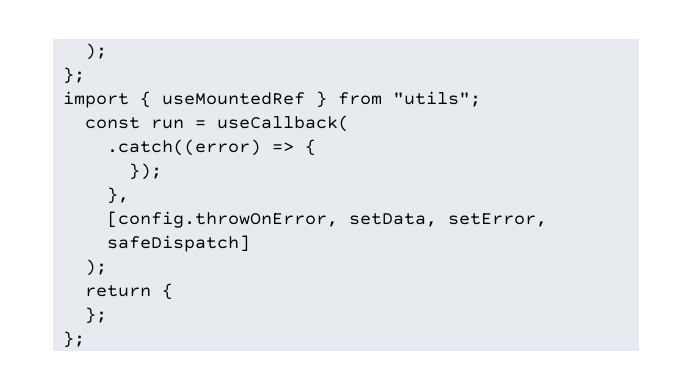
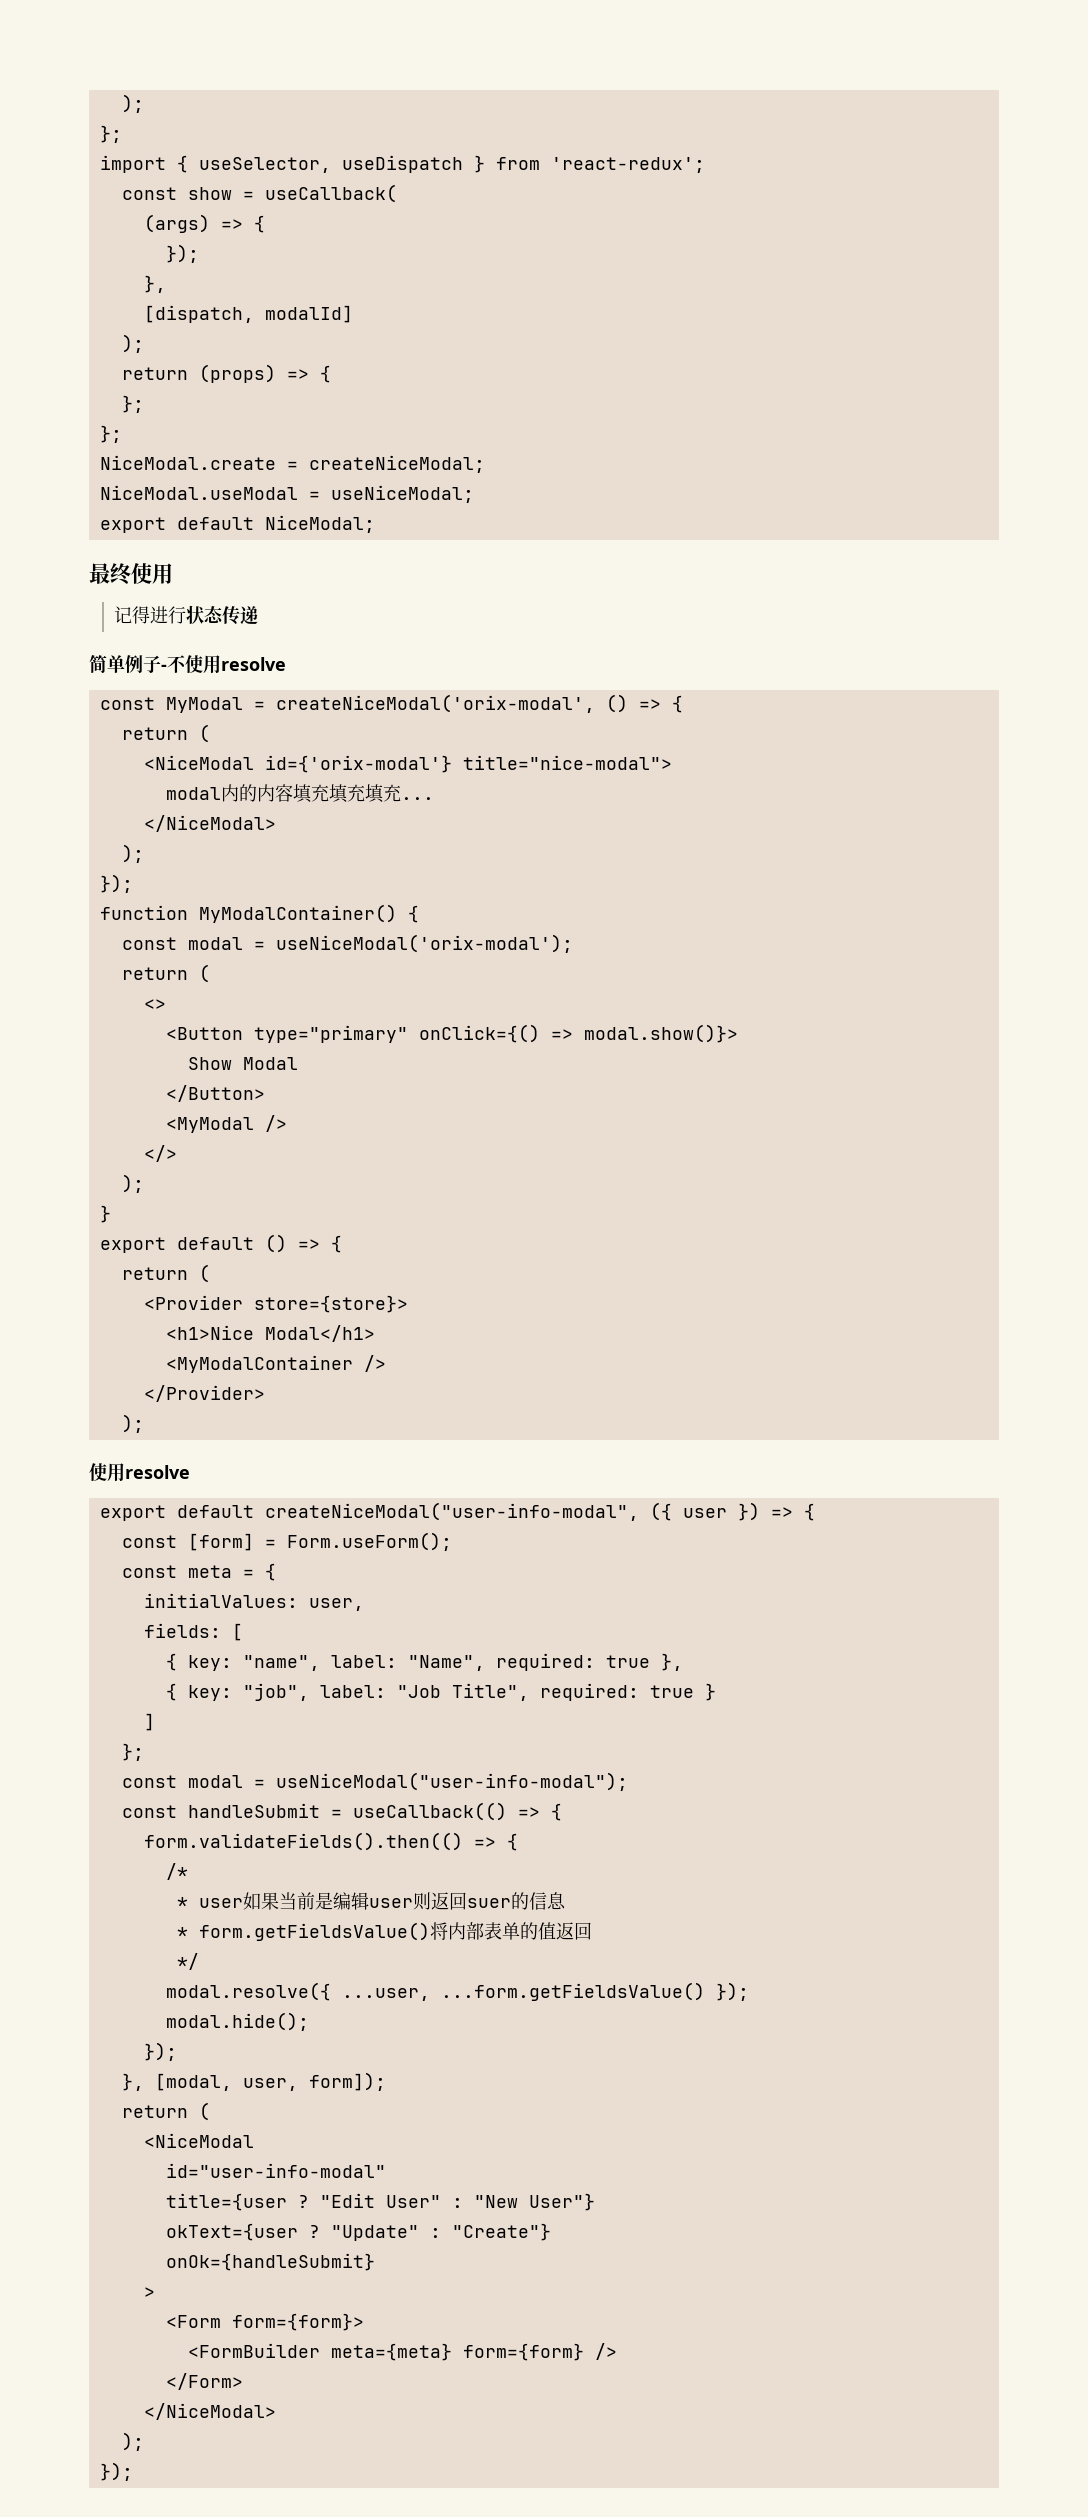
[161,92,305,105] useMountedRef -> [198,155,463,173] useSelector, useDispatch
[392,91,481,107] [84,117,184,129] "utils"; // const run -> [550,157,705,173] [121,187,232,200] 'react-redux'; // const show
[106,139,261,156] .catch((error) -> [143,214,210,233] (args)
[106,211,547,228] [106,235,250,252] [config.throwOnError, setData, setError, safeDispatch] -> [143,305,353,323] [dispatch, modalId]
(151, 291) none -> [198,364,309,383] (props) =>
(85, 339) none -> [99,455,485,473] [99,485,474,503] [99,515,375,533] [89,563,173,585] [114,605,259,625] [89,655,286,674] [99,694,683,713] [121,724,210,743] [143,755,672,773] [165,784,434,803] [143,815,276,832] [121,844,144,863] [99,874,133,893] [99,904,419,923] [121,934,573,953] [121,964,210,983] [143,999,166,1010] [165,1024,738,1043] [187,1057,298,1070] [165,1085,265,1102] [165,1115,287,1133] [143,1145,177,1162] [121,1174,144,1193] [99,1205,111,1223] [99,1234,342,1253] [121,1264,210,1283] [143,1295,408,1313] [165,1325,375,1342] [165,1355,386,1373] [143,1385,265,1402] [121,1414,144,1433] [89,1463,190,1482] [99,1502,815,1521] [121,1532,452,1551] [121,1563,276,1581] [143,1593,364,1611] [143,1623,243,1641] [165,1653,683,1671] [165,1683,716,1701] [143,1713,155,1731] [121,1743,144,1761] [121,1772,628,1791] [121,1802,562,1821] [143,1832,518,1851] [165,1863,188,1880] [176,1892,566,1910] [176,1922,592,1941] [176,1953,199,1970] [165,1982,749,2001] [165,2012,309,2031] [143,2042,177,2061] [121,2072,386,2091] [121,2102,210,2121] [143,2133,254,2148] [165,2163,386,2178] [165,2193,595,2211] [165,2223,551,2241] [165,2253,375,2271] [143,2287,155,2298] [165,2313,364,2331] [187,2343,617,2361] [165,2373,243,2390] [143,2403,276,2420] [121,2432,144,2451] [99,2462,133,2481] // NiceModal.create = createNiceModal; // NiceModal.useModal = useNiceModal; // export default NiceModal; // 最终使用 // 记得进行状态传递 // 简单例子-不使用resolve // const MyModal = createNiceModal('orix-modal', () => { // return ( // <NiceModal id={'orix-modal'} title="nice-modal"> // modal内的内容填充填充填充... // </NiceModal> // ); // }); // function MyModalContainer() { // const modal = useNiceModal('orix-modal'); // return ( // <> // <Button type="primary" onClick={() => modal.show()}> // Show Modal // </Button> // <MyModal /> // </> // ); // } // export default () => { // return ( // <Provider store={store}> // <h1>Nice Modal</h1> // <MyModalContainer /> // </Provider> // ); // 使用resolve // export default createNiceModal("user-info-modal", ({ user }) => { // const [form] = Form.useForm(); // const meta = { // initialValues: user, // fields: [ // { key: "name", label: "Name", required: true }, // { key: "job", label: "Job Title", required: true } // ] // }; // const modal = useNiceModal("user-info-modal"); // const handleSubmit = useCallback(() => { // form.validateFields().then(() => { // /* // * user如果当前是编辑user则返回suer的信息 // * form.getFieldsValue()将内部表单的值返回 // */ // modal.resolve({ ...user, ...form.getFieldsValue() }); // modal.hide(); // }); // }, [modal, user, form]); // return ( // <NiceModal // id="user-info-modal" // title={user ? "Edit User" : "New User"} // okText={user ? "Update" : "Create"} // onOk={handleSubmit} // > // <Form form={form}> // <FormBuilder meta={meta} form={form} /> // </Form> // </NiceModal> // ); // });

